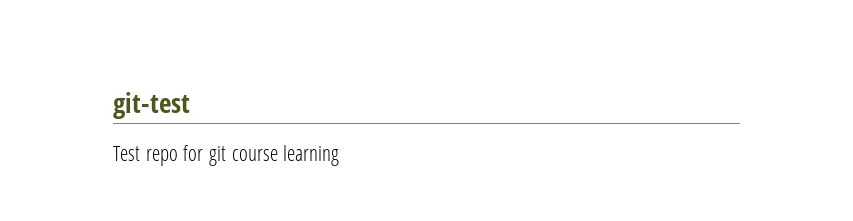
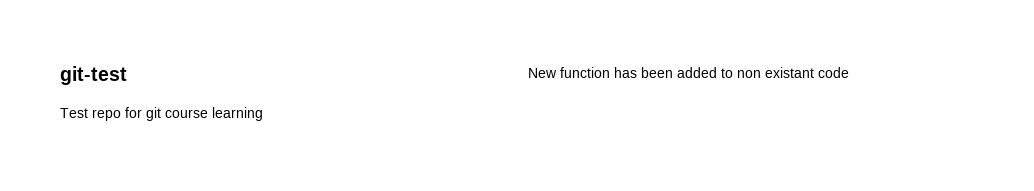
(340, 155) none -> [528,67,849,78] // New function has been added to non existant code

